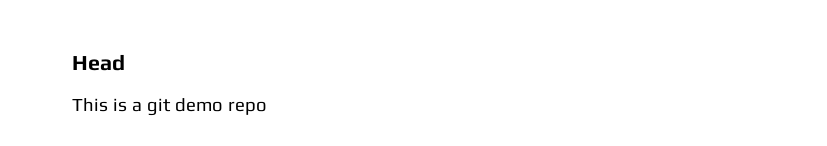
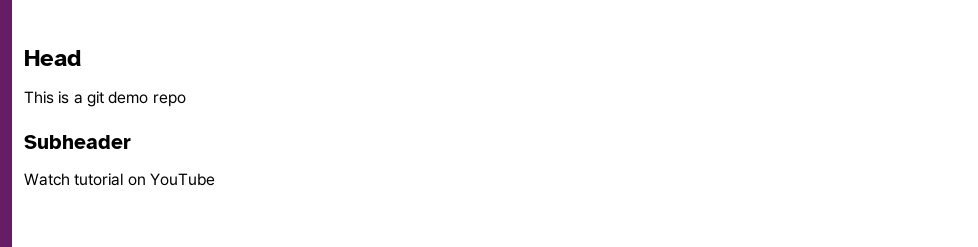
(267, 108) none -> [24,135,131,149] [24,173,215,186] // Subheader // Watch tutorial on YouTube

